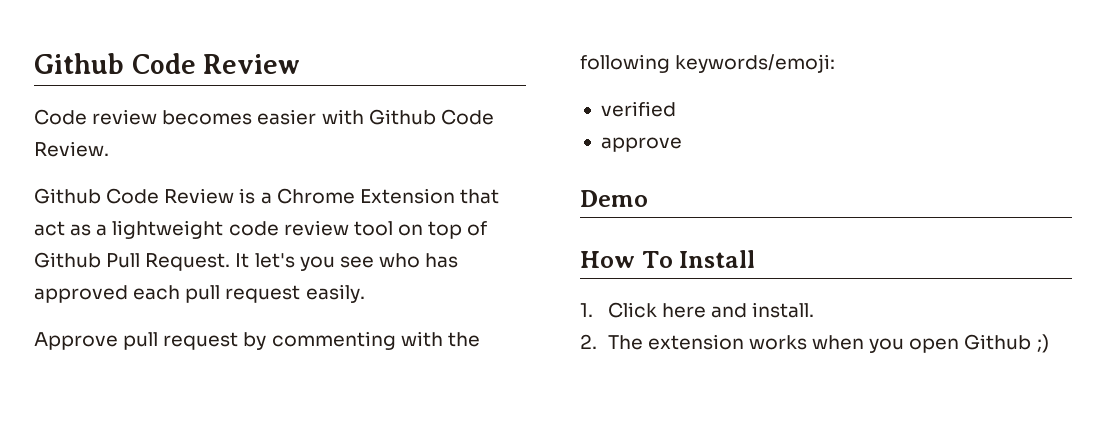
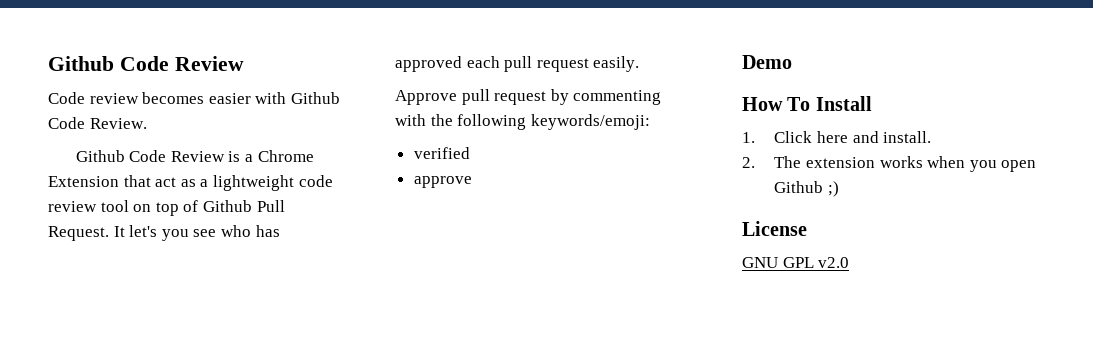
(1049, 343) none -> [742,221,807,236] [742,257,850,268] // License // GNU GPL v2.0

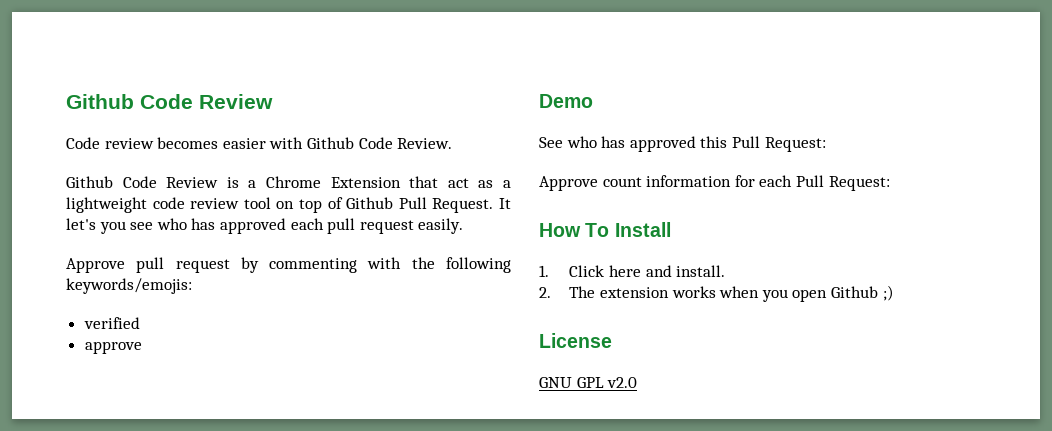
[530,114,650,130] keywords/emoji: -> [66,278,192,294] keywords/emojis:
(792, 62) none -> [539,136,826,152] [539,175,890,191] // See who has approved this Pull Request: // Approve count information for each Pull Request:

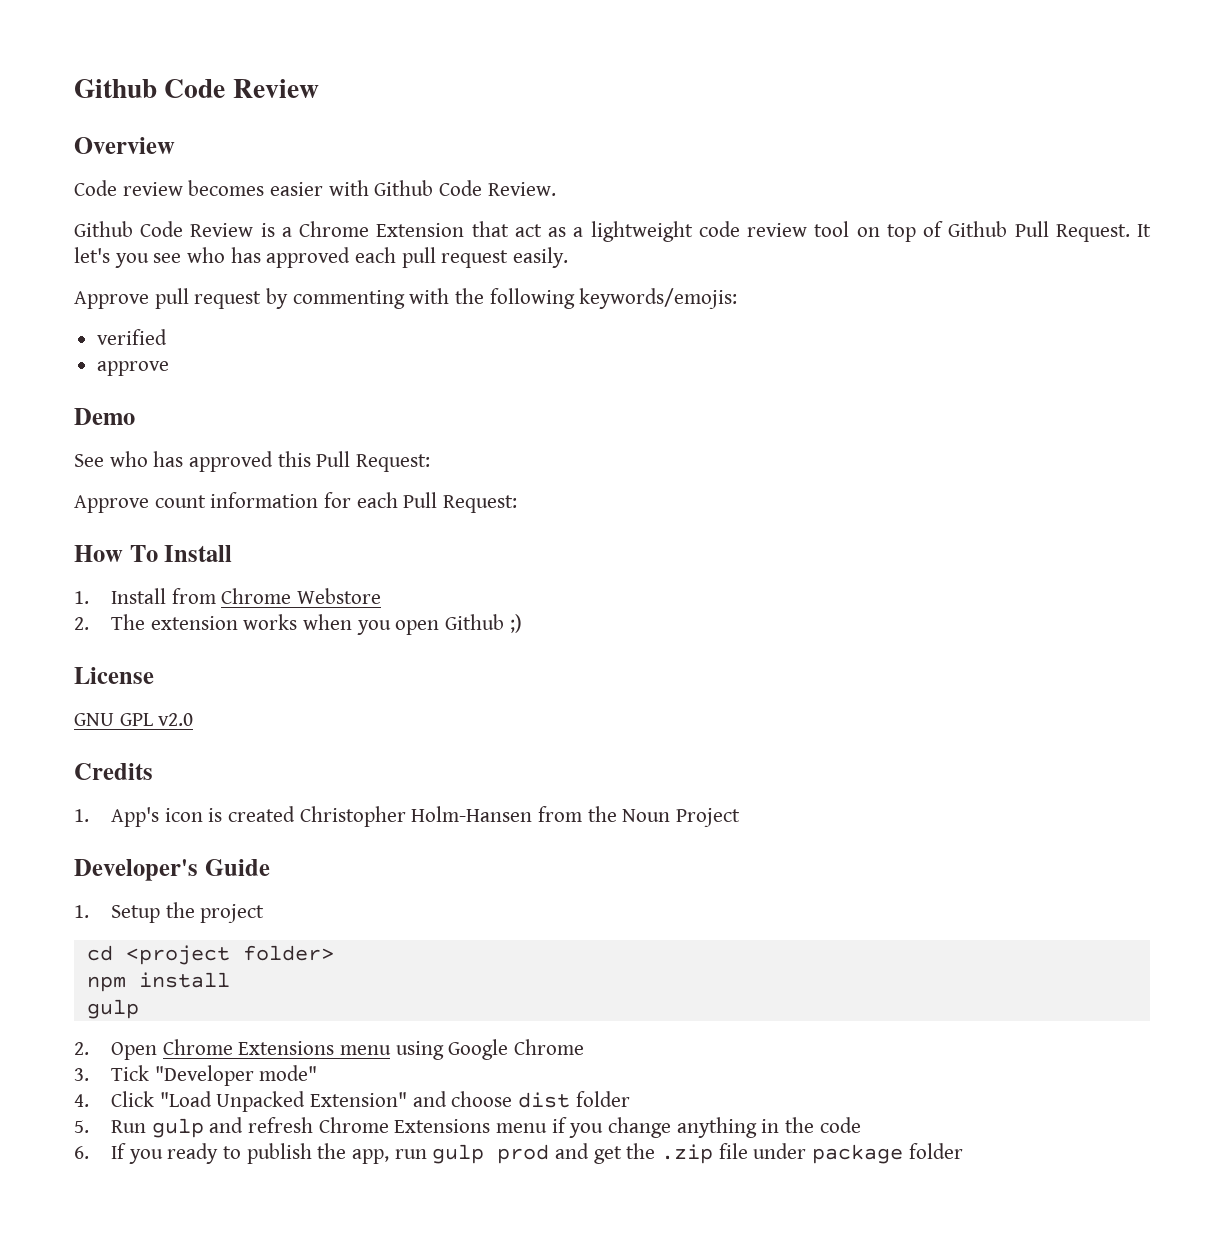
[66,94,273,109] Github Code Review -> [74,79,319,98] [74,137,175,154] Github Code Review // Overview
[569,265,726,277] Click here and install. -> [111,588,382,604] Install from Chrome Webstore
(638, 382) none -> [74,763,153,780] [74,806,741,827] [74,859,270,881] [74,902,265,923] [86,945,334,965] [86,972,230,992] [86,999,139,1019] [74,1039,585,1060] [74,1065,318,1086] [74,1091,630,1112] [74,1117,861,1138] [74,1143,963,1164] // Credits // 1. App's icon is created Christopher Holm-Hansen from the Noun Project // Developer's Guide // 1. Setup the project // cd <project folder> // npm install // gulp // 2. Open Chrome Extensions menu using Google Chrome // 3. Tick "Developer mode" // 4. Click "Load Unpacked Extension" and choose dist folder // 5. Run gulp and refresh Chrome Extensions menu if you change anything in the code // 6. If you ready to publish the app, run gulp prod and get the .zip file under package folder

